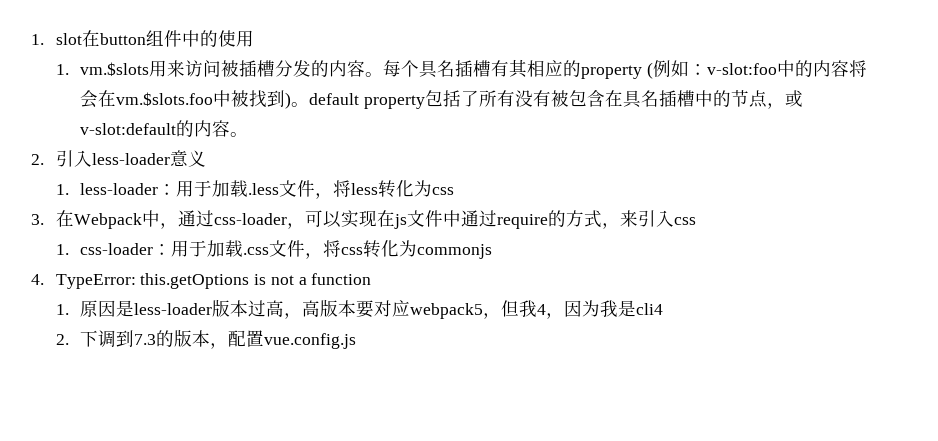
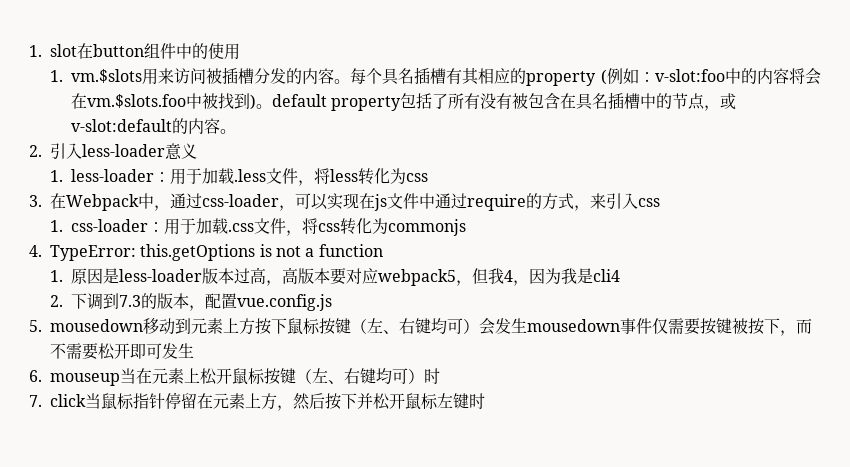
(357, 341) none -> [29,318,812,336] [50,343,194,360] [29,368,440,386] [29,392,485,411] // 5. mousedown移动到元素上方按下鼠标按键（左、右键均可）会发生mousedown事件仅需要按键被按下，而不需要松开即可发生 // 6. mouseup当在元素上松开鼠标按键（左、右键均可）时 // 7. click当鼠标指针停留在元素上方，然后按下并松开鼠标左键时

